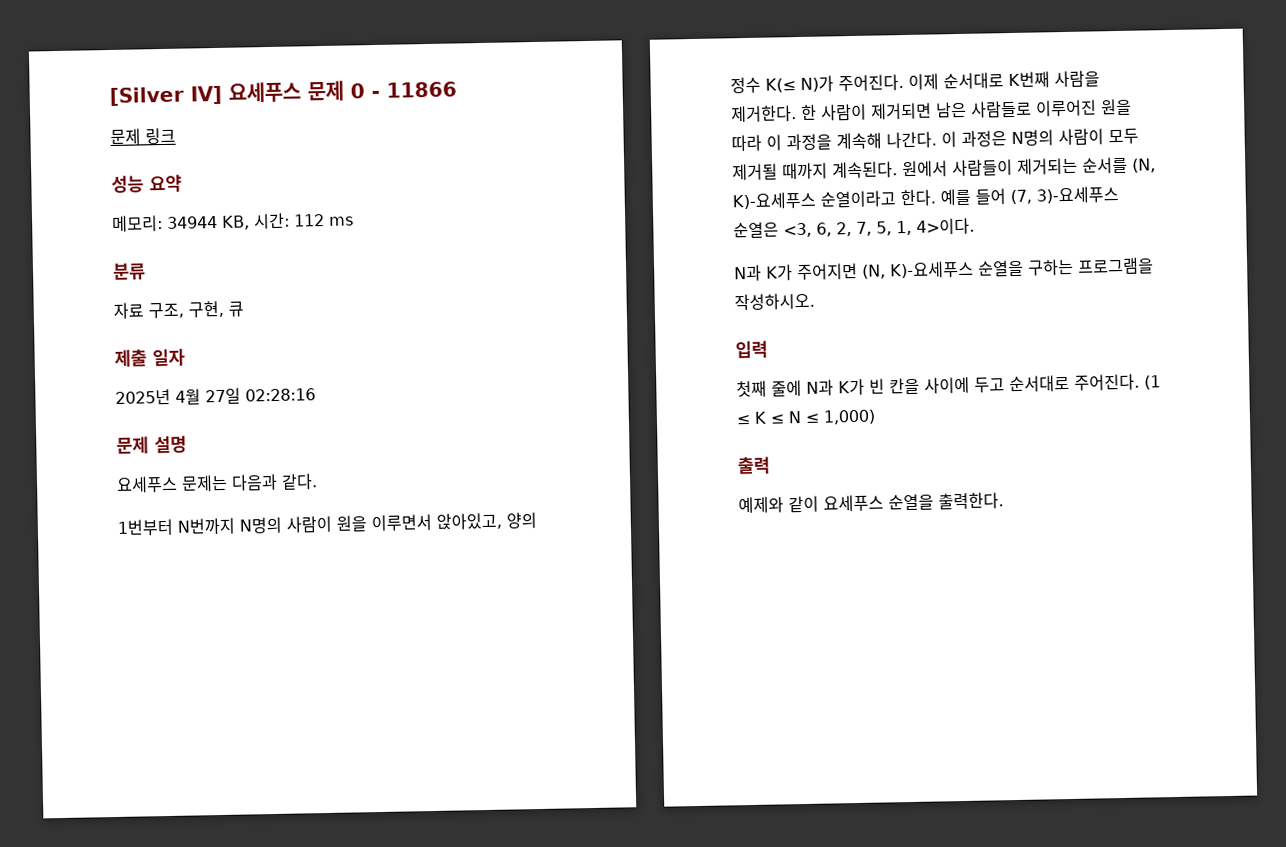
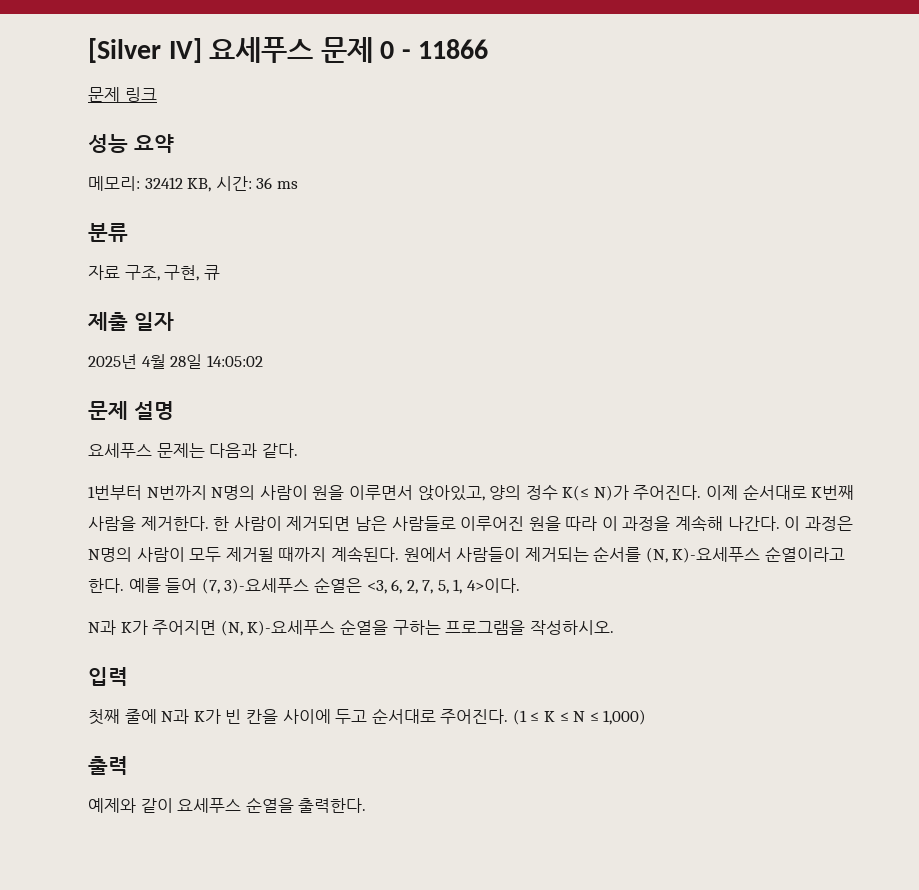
[167,215,218,229] 34944 -> [144,177,183,189] 32412
[293,213,325,227] 112 -> [256,177,273,189] 36
[205,387,316,405] 27일 02:28:16 -> [170,354,263,369] 28일 14:05:02

